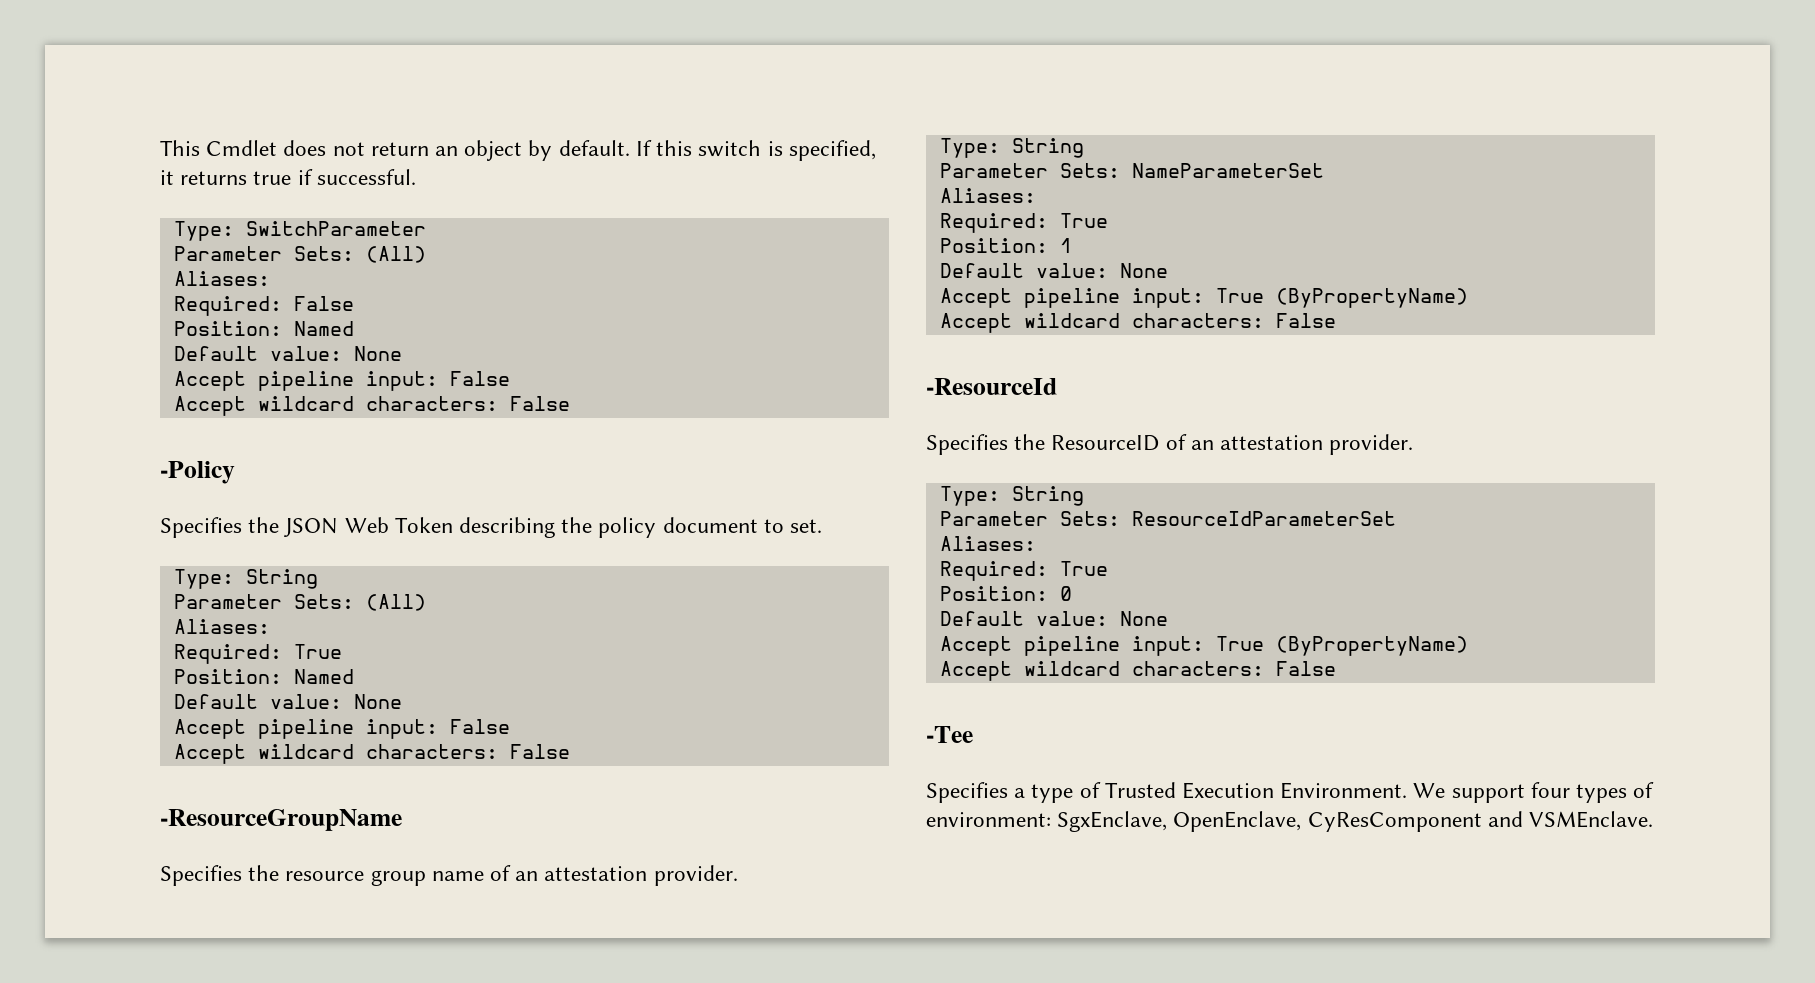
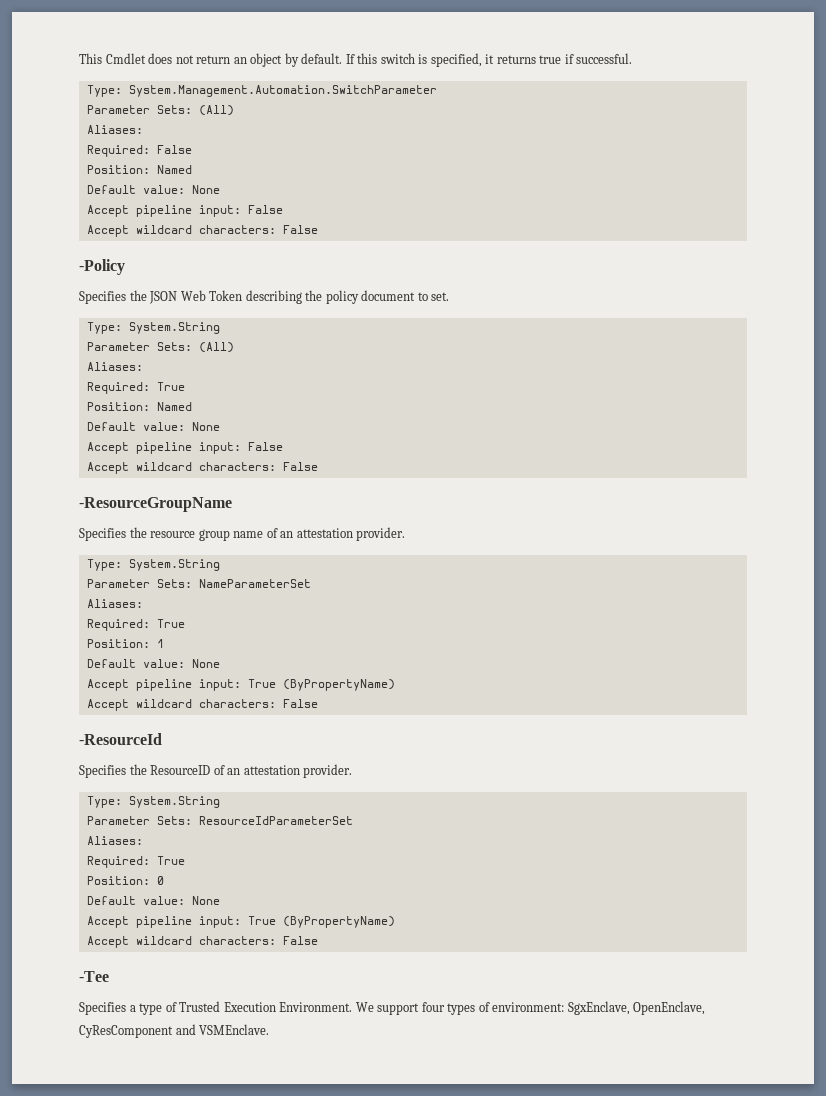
[245,221,426,236] SwitchParameter -> [128,85,437,97] System.Management.Automation.SwitchParameter
[245,569,318,589] String -> [128,322,220,334] System.String
[1011,138,1084,158] String -> [128,559,220,571] System.String
[1011,486,1084,506] String -> [128,796,220,808] System.String

